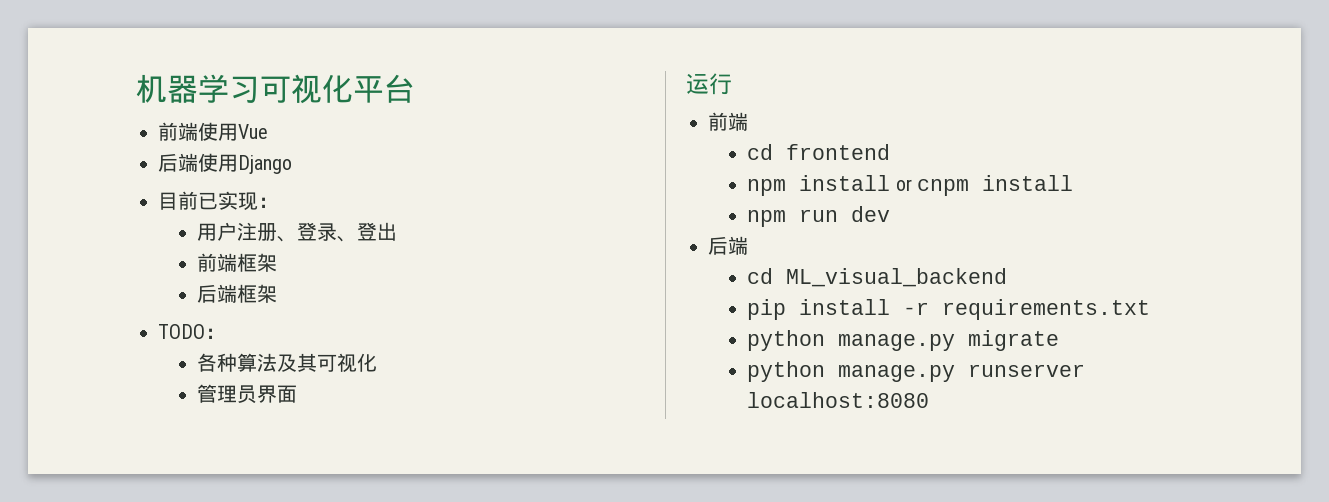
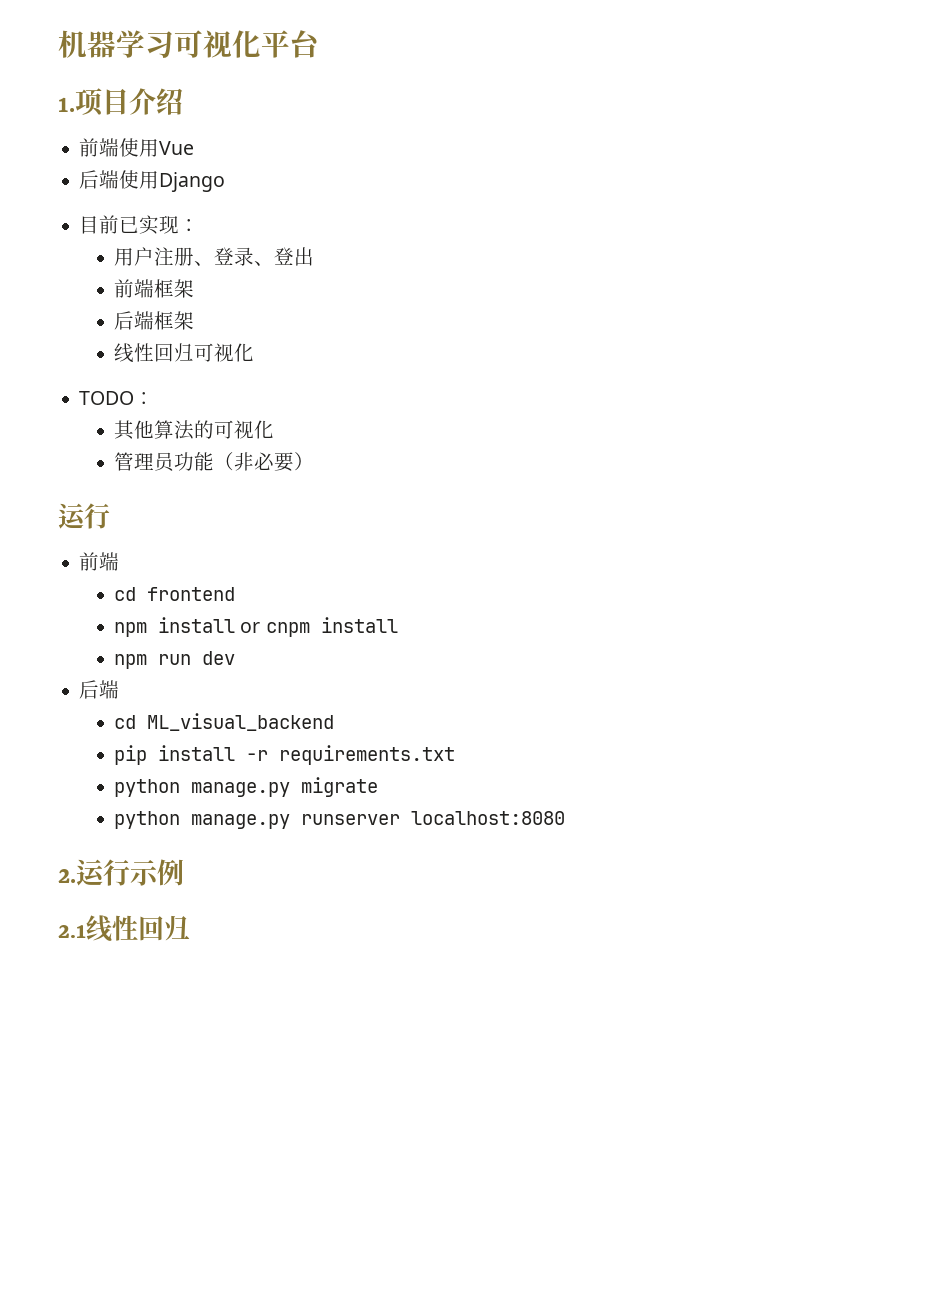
(415, 88) none -> [58,88,183,116] // 1.项目介绍
(278, 293) none -> [114,343,255,363] // 线性回归可视化
[197,353,318,372] 各种算法及其 -> [114,420,215,440] 其他算法的
[257,385,298,403] 界面 -> [174,452,315,472] 功能（非必要）
(930, 400) none -> [58,859,184,886] [58,915,190,942] // 2.运行示例 // 2.1线性回归

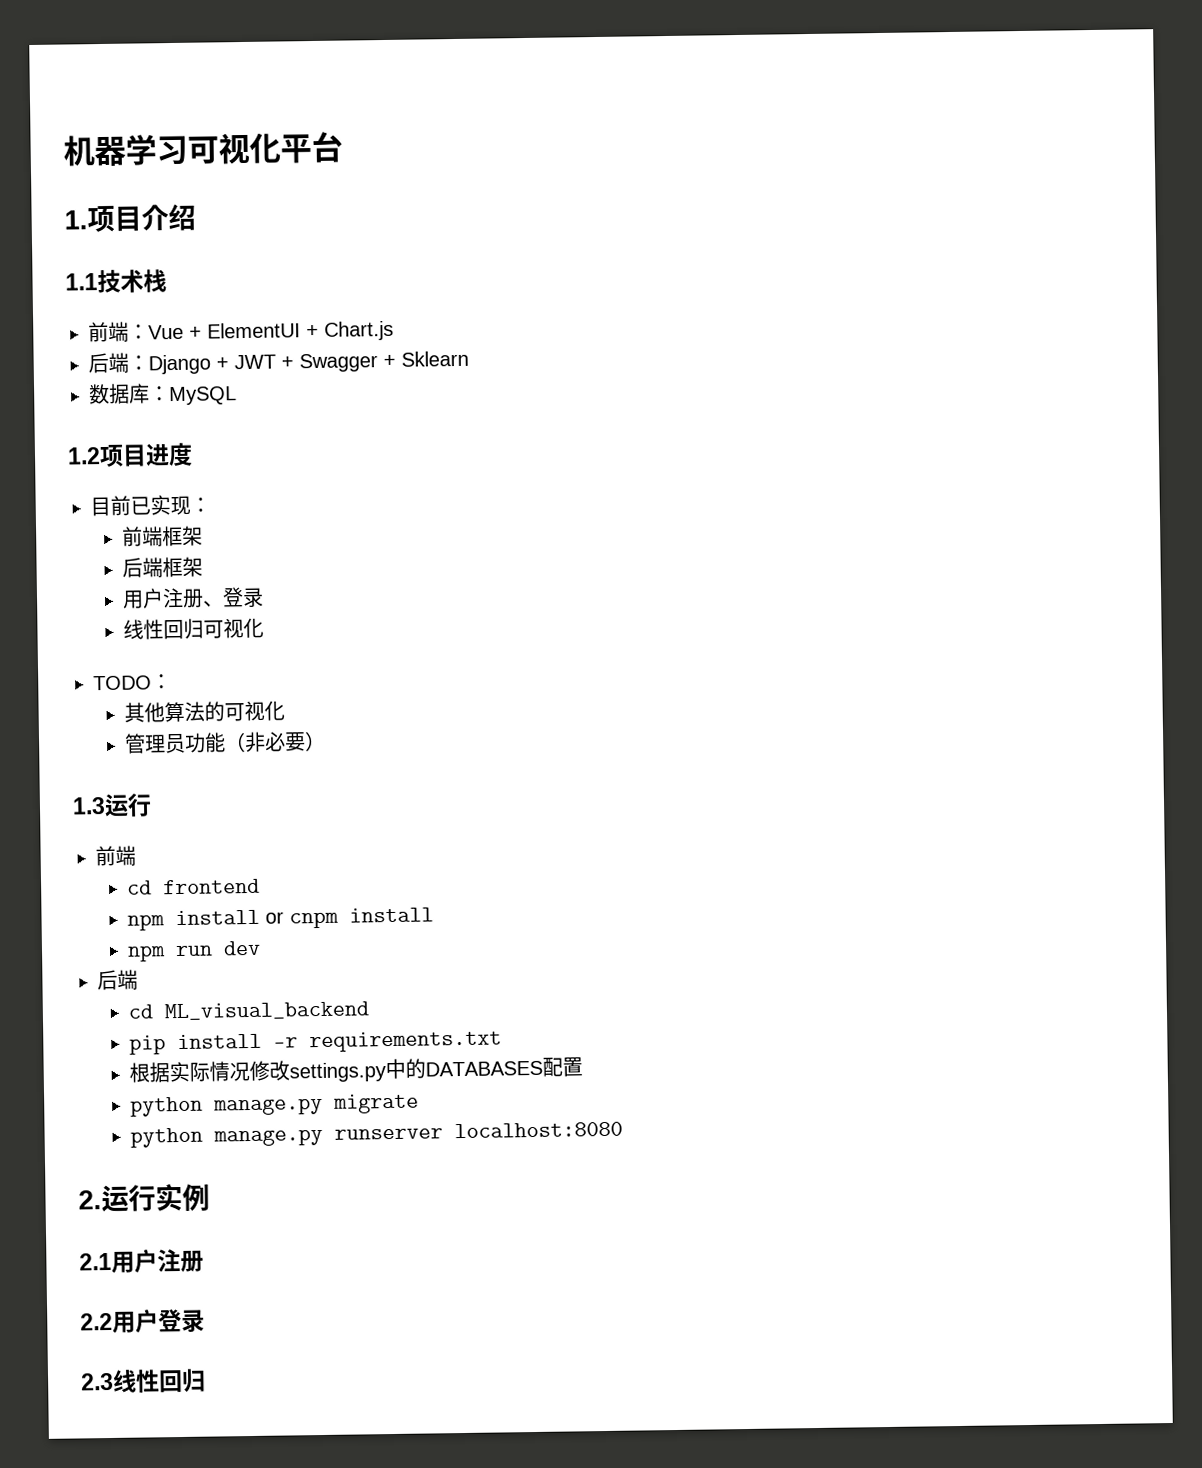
[79,138,160,157] // 前端使用 -> [65,269,167,294] [88,321,149,343] // 1.1技术栈 // 前端：
[79,170,160,189] // 后端使用 -> [189,320,394,341] [88,352,149,374] + ElementUI + Chart.js // 后端：
[79,215,200,235] [114,247,315,266] // 目前已实现： // 用户注册、登录、登出 -> [216,350,469,373] [89,383,237,406] [67,442,193,468] [90,495,211,517] + JWT + Swagger + Sklearn // 数据库：MySQL // 1.2项目进度 // 目前已实现：
(195, 320) none -> [121,587,264,609] // 用户注册、登录
(315, 461) none -> [72,797,106,815] 1.3
(456, 755) none -> [128,1057,583,1083] // 根据实际情况修改settings.py中的DATABASES配置
[130,859,159,886] 示 -> [155,1183,183,1212] 实
(86, 931) none -> [111,1248,204,1273] [80,1308,205,1333] [80,1372,114,1391] 用户注册 // 2.2用户登录 // 2.3

